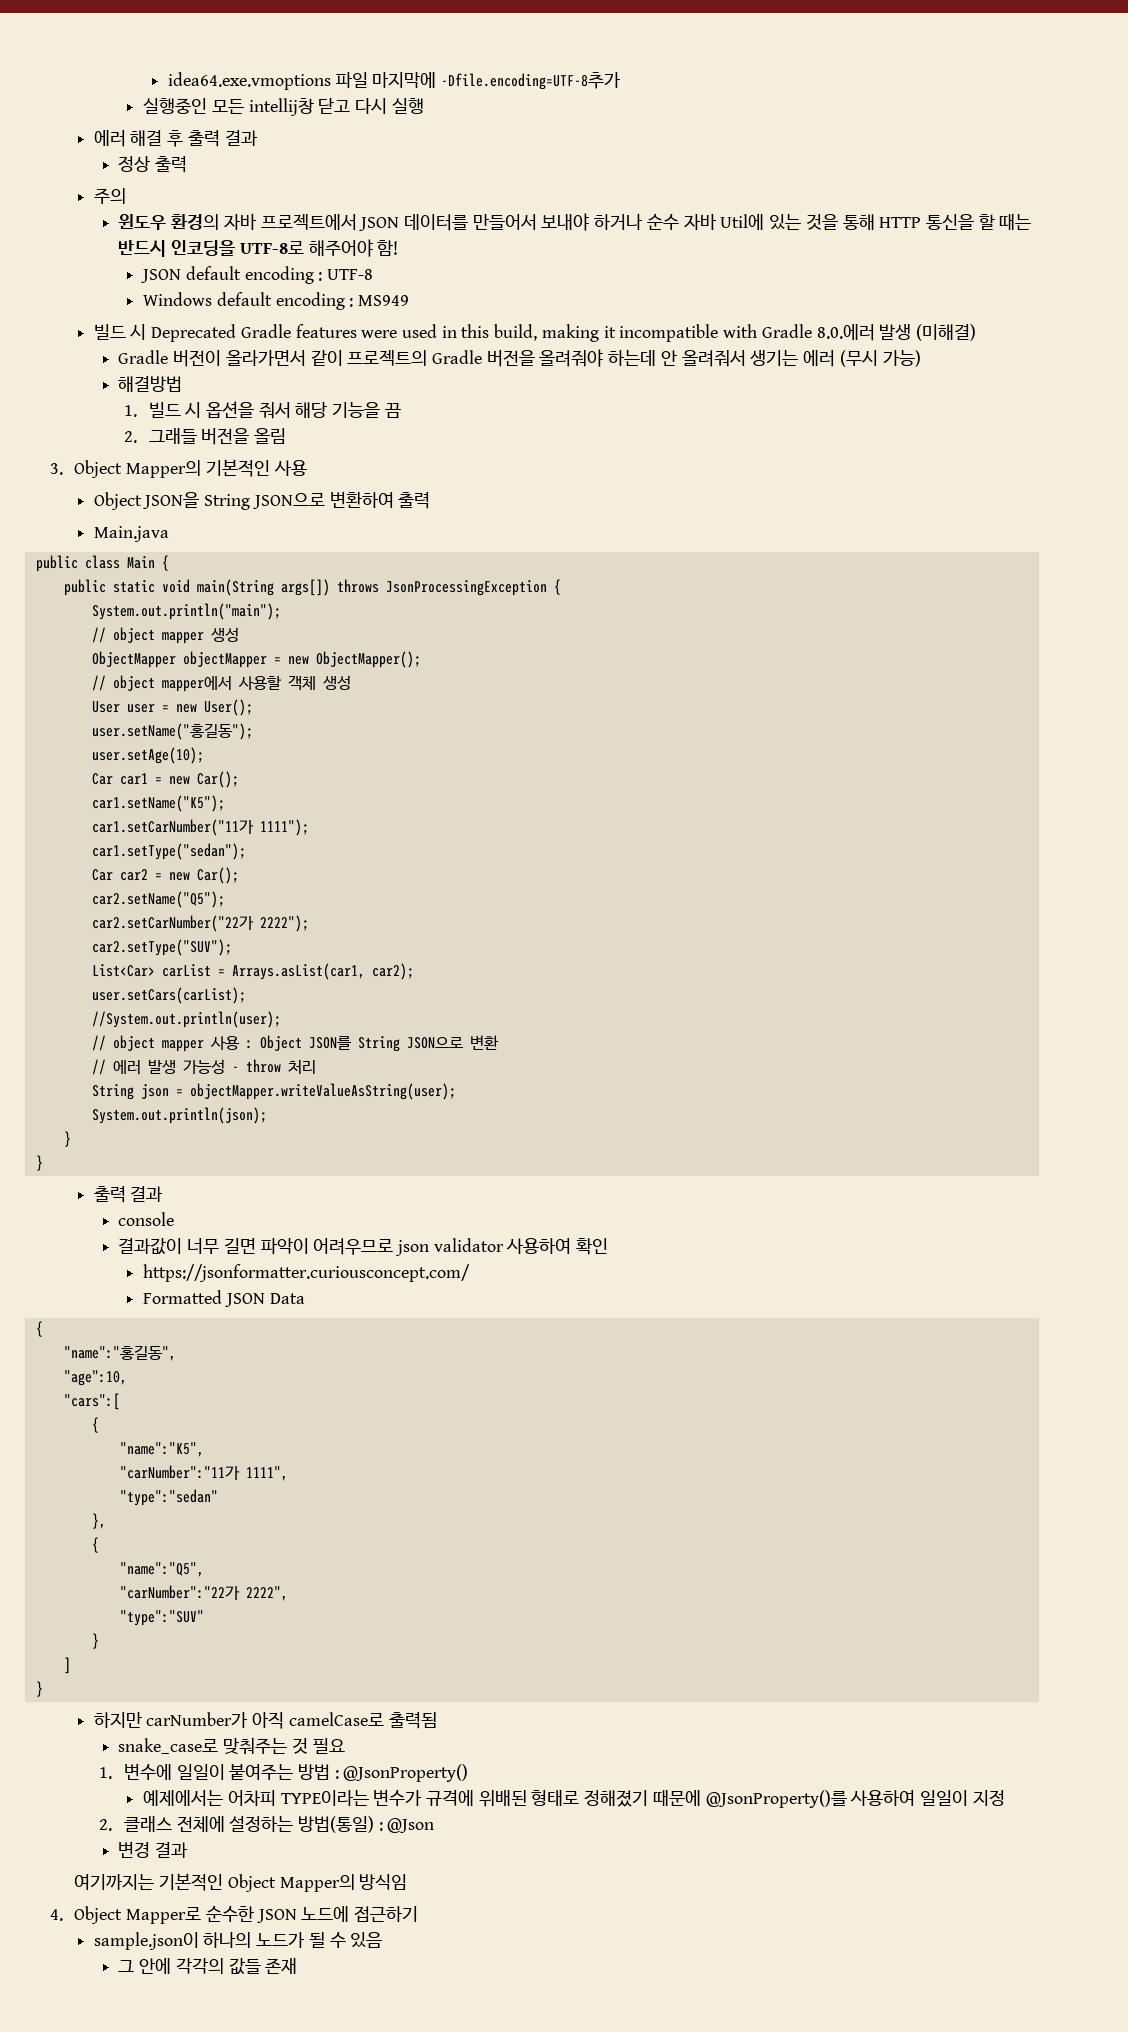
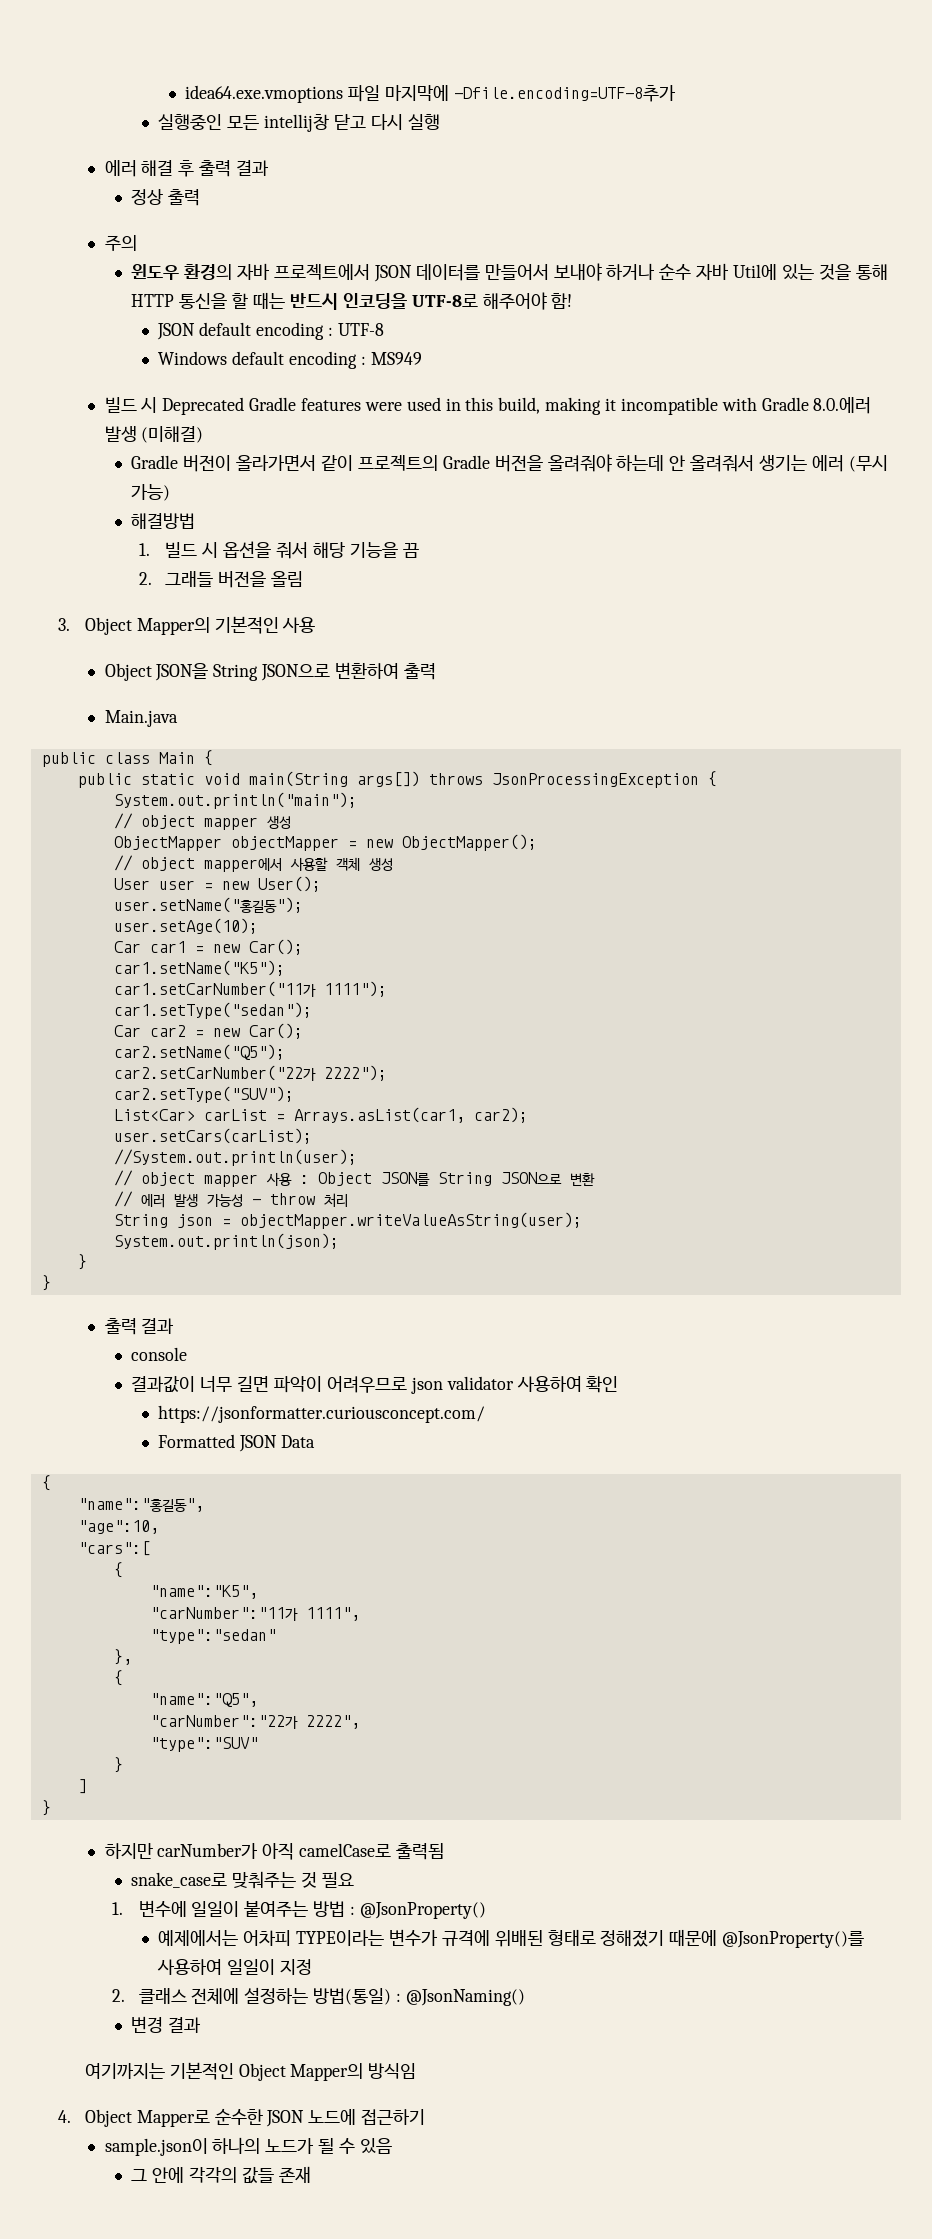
[387,1818,435,1833] @Json -> [405,1989,525,2006] @JsonNaming()

